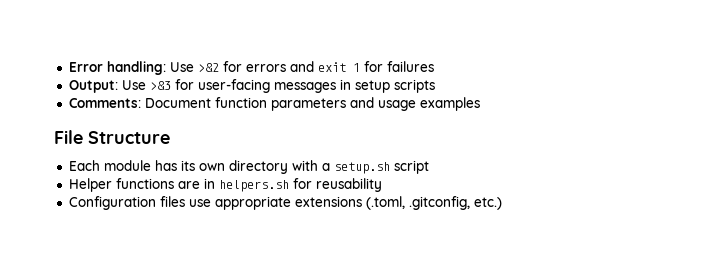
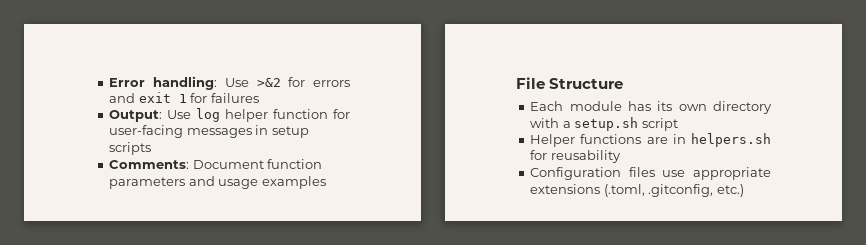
[149,81,171,90] >&3 -> [196,108,329,122] log helper function

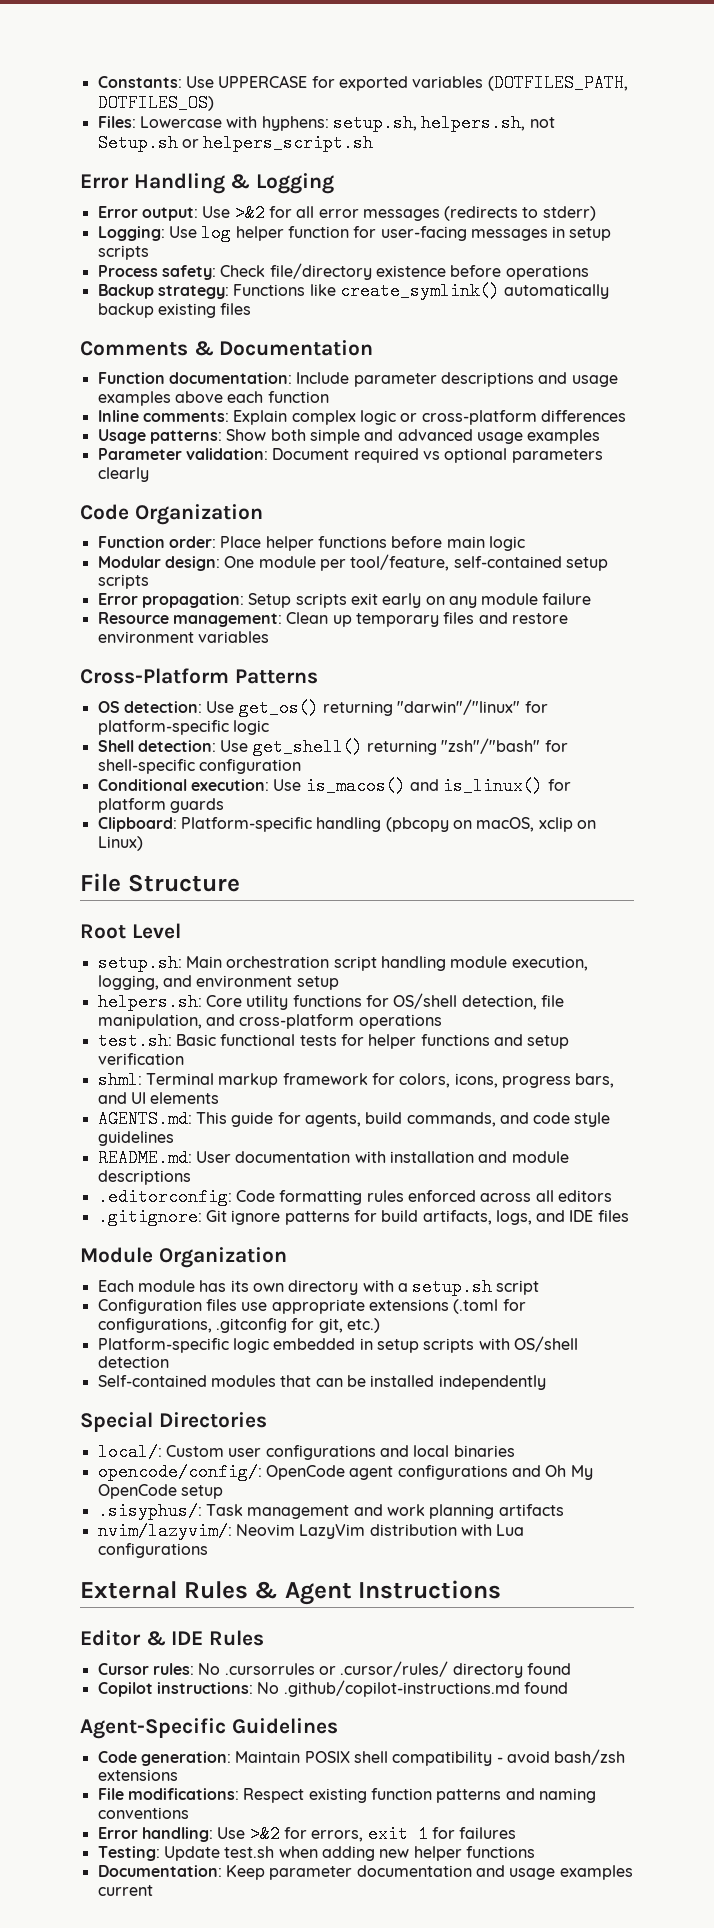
[109,76,350,90] [109,92,259,103] [109,110,163,122] Error handling: Use >&2 for errors and exit 1 for failures // Output: -> [97,74,628,92] [97,94,214,112] [97,114,555,132] [97,134,374,152] [80,173,335,194] [97,204,596,222] [97,226,165,241] Constants: Use UPPERCASE for exported variables (DOTFILES_PATH, DOTFILES_OS) // Files: Lowercase with hyphens: setup.sh, helpers.sh, not Setup.sh or helpers_script.sh // Error Handling & Logging // Error output: Use >&2 for all error messages (redirects to stderr) // Logging:
[109,159,323,169] [109,176,326,189] [516,77,624,89] Comments: Document function parameters and usage examples // File Structure -> [97,263,589,280] [97,282,610,300] [97,303,252,318] [80,340,374,356] [97,372,618,387] [97,391,329,406] [97,410,626,425] [97,429,601,444] [97,448,603,463] [97,467,149,482] [80,504,263,525] [97,536,525,551] [97,554,608,571] [97,574,149,589] [97,593,592,608] [97,612,568,627] [97,631,269,643] [80,668,318,684] [97,699,548,717] [97,720,269,735] [97,738,568,756] [97,759,301,774] [97,777,571,795] [97,798,224,813] [97,817,596,832] [97,836,143,851] [80,873,240,892] [80,923,181,939] [97,954,588,972] [97,975,339,990] [97,993,564,1011] [97,1014,442,1029] [97,1032,570,1050] [97,1053,184,1065] [97,1071,615,1089] [97,1092,220,1104] [97,1110,611,1128] [97,1131,174,1146] [97,1149,569,1167] [97,1170,191,1185] [97,1188,612,1206] [97,1208,629,1226] [80,1247,287,1268] Process safety: Check file/directory existence before operations // Backup strategy: Functions like create_symlink() automatically backup existing files // Comments & Documentation // Function documentation: Include parameter descriptions and usage examples above each function // Inline comments: Explain complex logic or cross-platform differences // Usage patterns: Show both simple and advanced usage examples // Parameter validation: Document required vs optional parameters clearly // Code Organization // Function order: Place helper functions before main logic // Modular design: One module per tool/feature, self-contained setup scripts // Error propagation: Setup scripts exit early on any module failure // Resource management: Clean up temporary files and restore environment variables // Cross-Platform Patterns // OS detection: Use get_os() returning "darwin"/"linux" for platform-specific logic // Shell detection: Use get_shell() returning "zsh"/"bash" for shell-specific configuration // Conditional execution: Use is_macos() and is_linux() for platform guards // Clipboard: Platform-specific handling (pbcopy on macOS, xclip on Linux) // File Structure // Root Level // setup.sh: Main orchestration script handling module execution, logging, and environment setup // helpers.sh: Core utility functions for OS/shell detection, file manipulation, and cross-platform operations // test.sh: Basic functional tests for helper functions and setup verification // shml: Terminal markup framework for colors, icons, progress bars, and UI elements // AGENTS.md: This guide for agents, build commands, and code style guidelines // README.md: User documentation with installation and module descriptions // .editorconfig: Code formatting rules enforced across all editors // .gitignore: Git ignore patterns for build artifacts, logs, and IDE files // Module Organization
[530,133,771,147] [530,150,621,163] // Helper functions are in helpers.sh for reusability -> (540, 1287) none
[603,184,744,197] (.toml, .gitconfig, etc.) -> [453,1299,526,1314] [97,1318,380,1333] [97,1336,578,1353] [97,1356,169,1368] [97,1375,546,1390] [80,1412,267,1432] [97,1443,515,1461] [97,1463,593,1481] [97,1484,223,1499] [97,1502,564,1520] [97,1522,525,1540] [97,1543,208,1558] [80,1580,502,1605] [80,1630,265,1646] [97,1661,571,1678] [97,1680,568,1697] [80,1718,338,1739] [97,1749,626,1766] [97,1769,178,1781] [97,1788,596,1803] [97,1807,189,1819] [97,1825,517,1843] [97,1846,535,1861] [97,1865,633,1880] [97,1885,153,1896] (.toml for configurations, .gitconfig for git, etc.) // Platform-specific logic embedded in setup scripts with OS/shell detection // Self-contained modules that can be installed independently // Special Directories // local/: Custom user configurations and local binaries // opencode/config/: OpenCode agent configurations and Oh My OpenCode setup // .sisyphus/: Task management and work planning artifacts // nvim/lazyvim/: Neovim LazyVim distribution with Lua configurations // External Rules & Agent Instructions // Editor & IDE Rules // Cursor rules: No .cursorrules or .cursor/rules/ directory found // Copilot instructions: No .github/copilot-instructions.md found // Agent-Specific Guidelines // Code generation: Maintain POSIX shell compatibility - avoid bash/zsh extensions // File modifications: Respect existing function patterns and naming conventions // Error handling: Use >&2 for errors, exit 1 for failures // Testing: Update test.sh when adding new helper functions // Documentation: Keep parameter documentation and usage examples current

